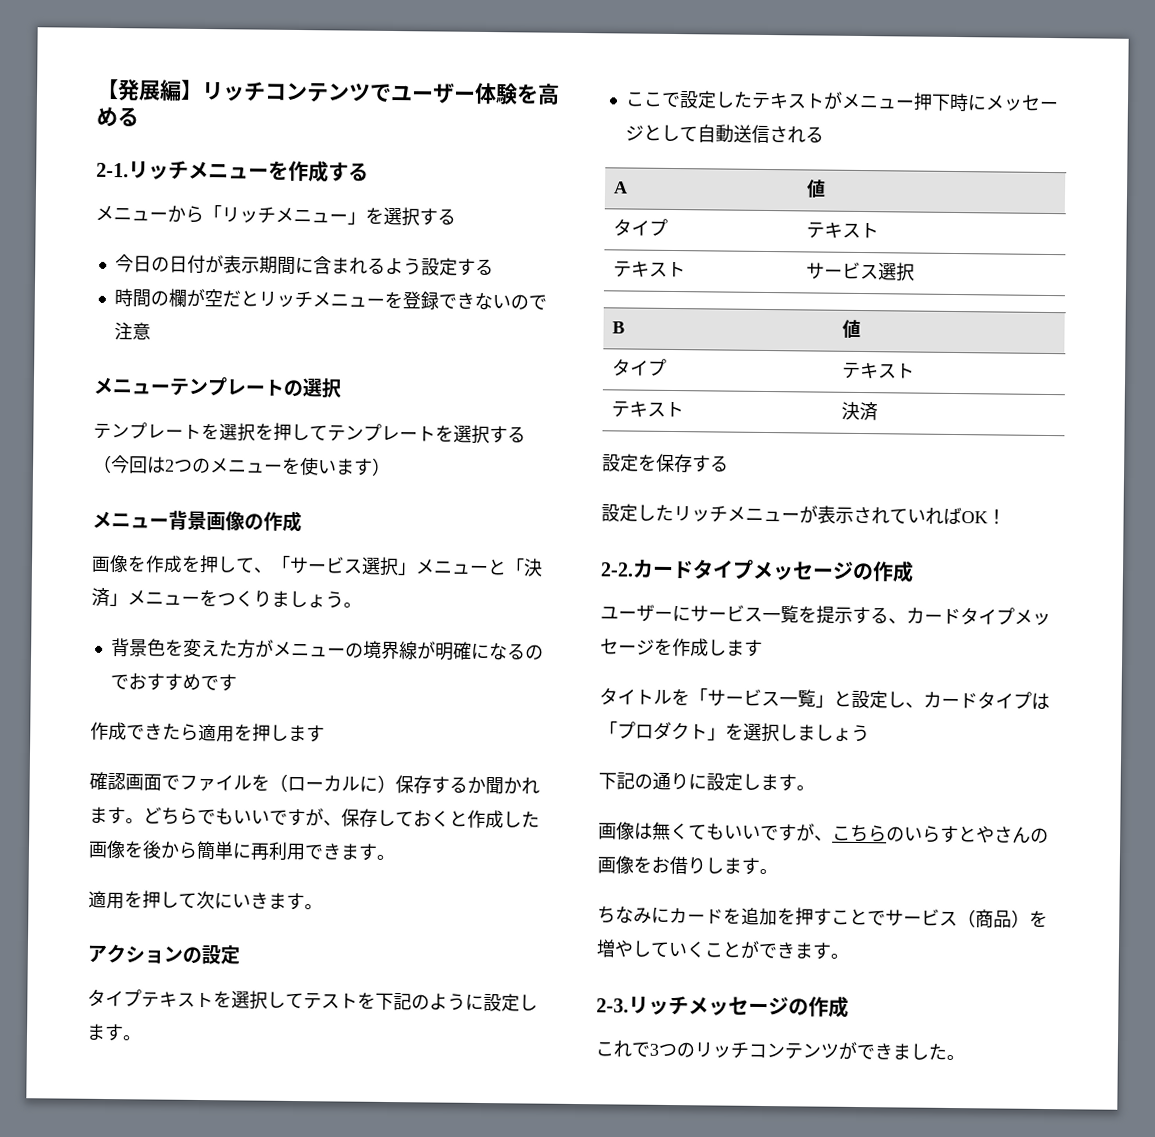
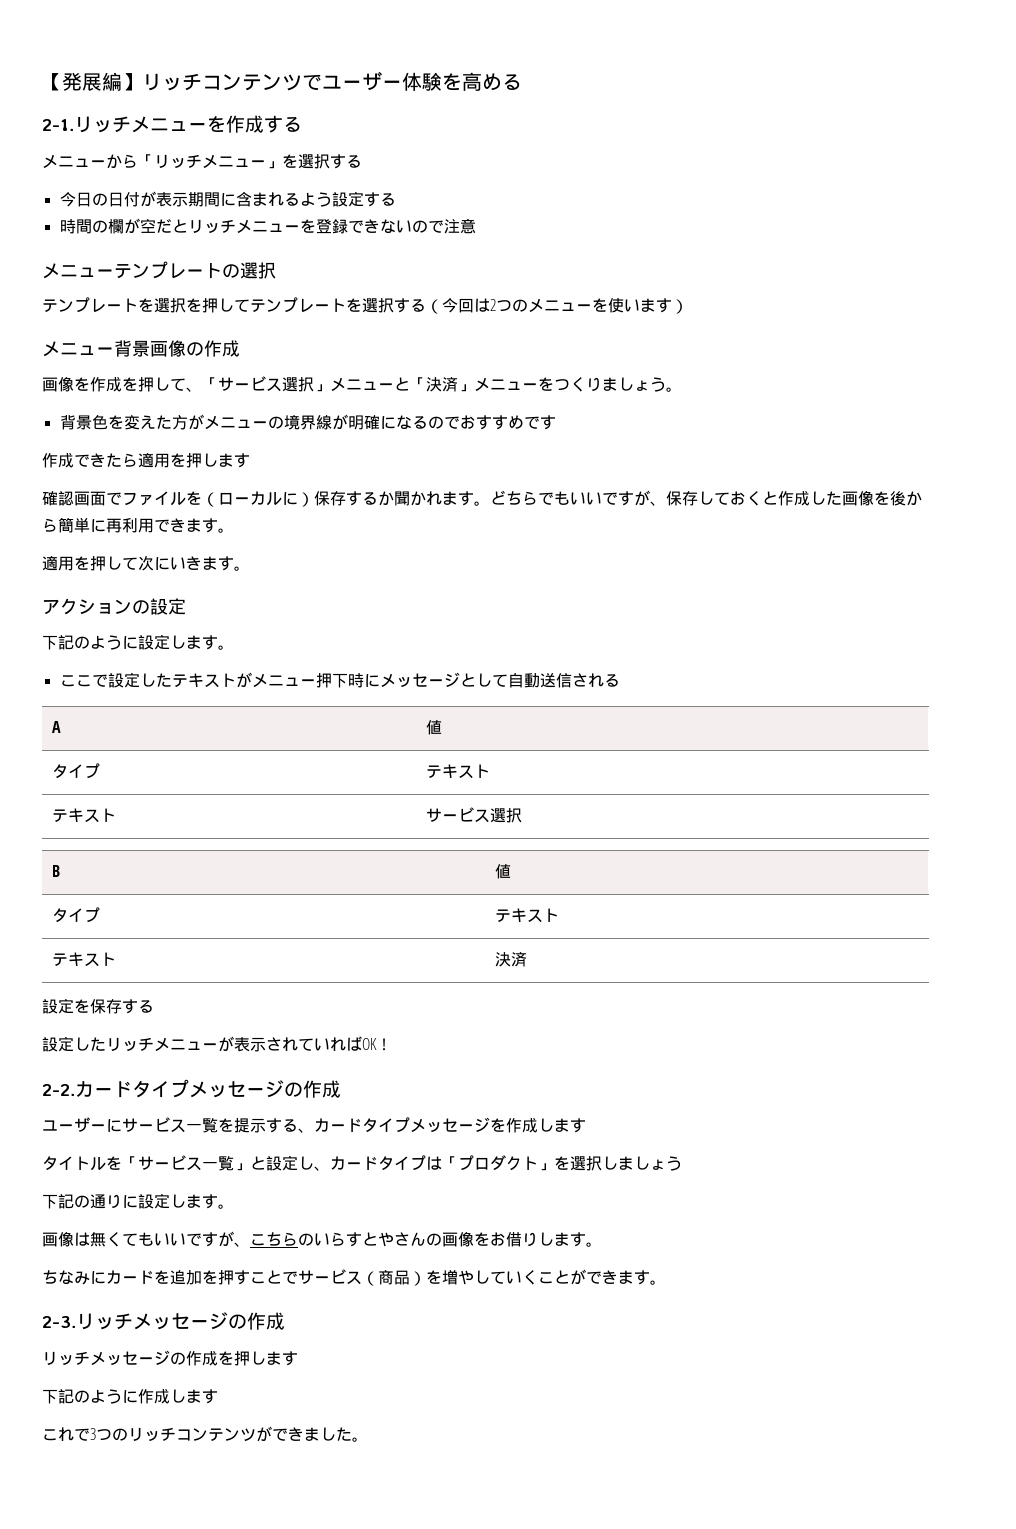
[87,988,376,1010] タイプテキストを選択してテストを -> (186, 606) none
(849, 1006) none -> [42,1350,298,1366] [42,1389,218,1404] // リッチメッセージの作成を押します // 下記のように作成します

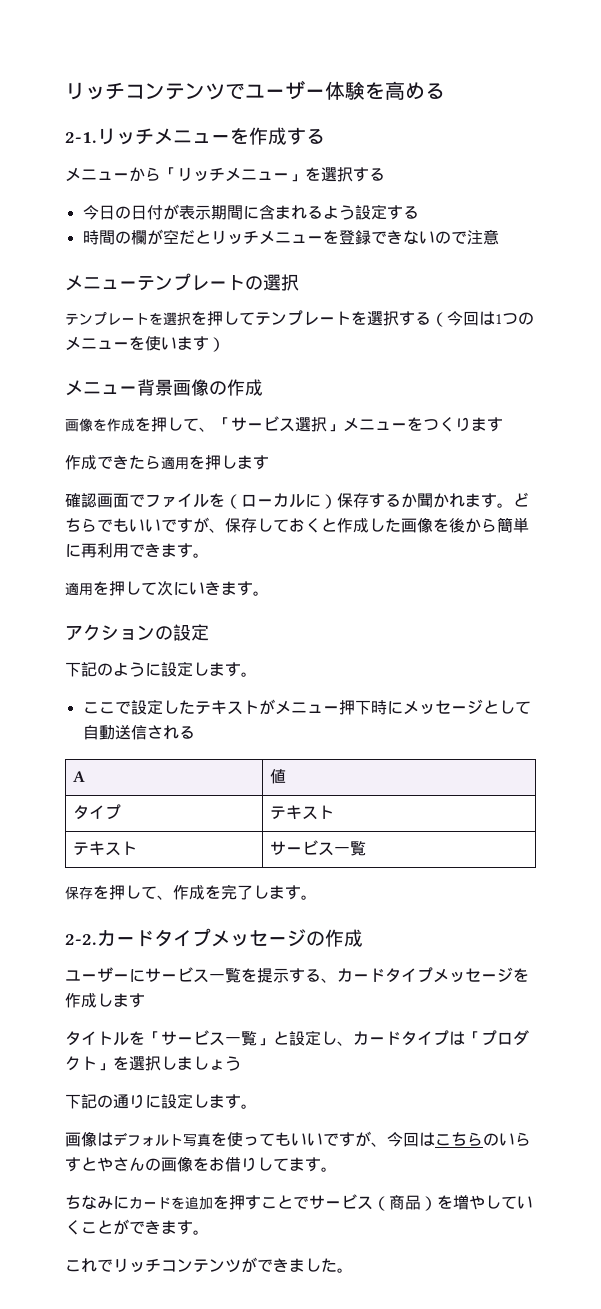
[42,72,142,91] 【発展編】 -> (65, 91) none
[490,299,496,311] 2 -> [495,314,502,324] 1
[394,377,682,392] [59,414,540,430] と「決済」メニューをつくりましょう。 // 背景色を変えた方がメニューの境界線が明確になるのでおすすめで -> [407,417,487,432] をつくりま
[490,808,523,823] [52,865,61,877] [495,864,512,879] [52,907,101,923] [495,908,560,923] [52,952,117,967] [495,952,528,967] [42,998,154,1014] [42,1036,392,1052] 選択 // B | 値 // タイプ | テキスト // テキスト | 決済 // 設定を保存する // 設定したリッチメニューが表示されていればOK！ -> [334,841,367,856] [65,884,317,900] 一覧 // 保存を押して、作成を完了します。
[90,1232,122,1247] 無く -> [113,1132,259,1147] デフォルト写真を使っ
(250, 1244) none -> [387,1132,435,1147] 今回は
(554, 1239) none -> [273,1158,289,1171] て
[42,1312,285,1330] [42,1350,298,1366] [42,1389,218,1404] // 2-3.リッチメッセージの作成 // リッチメッセージの作成を押します // 下記のように作成します -> (209, 1232) none
[90,1428,128,1441] 3つの -> (113, 1265) none

